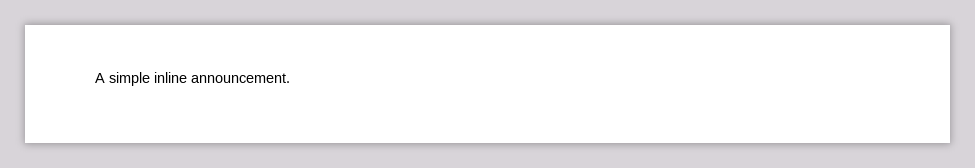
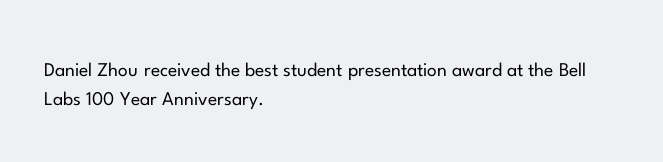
[95,72,290,86] A simple inline announcement. -> [44,62,586,81] [44,91,264,110] Daniel Zhou received the best student presentation award at the Bell Labs 100 Year Anniversary.

